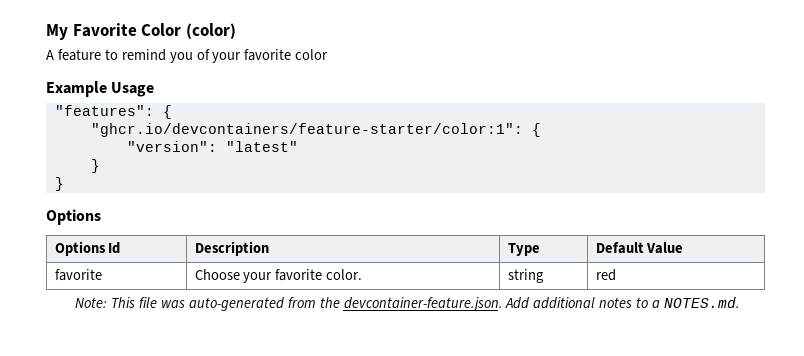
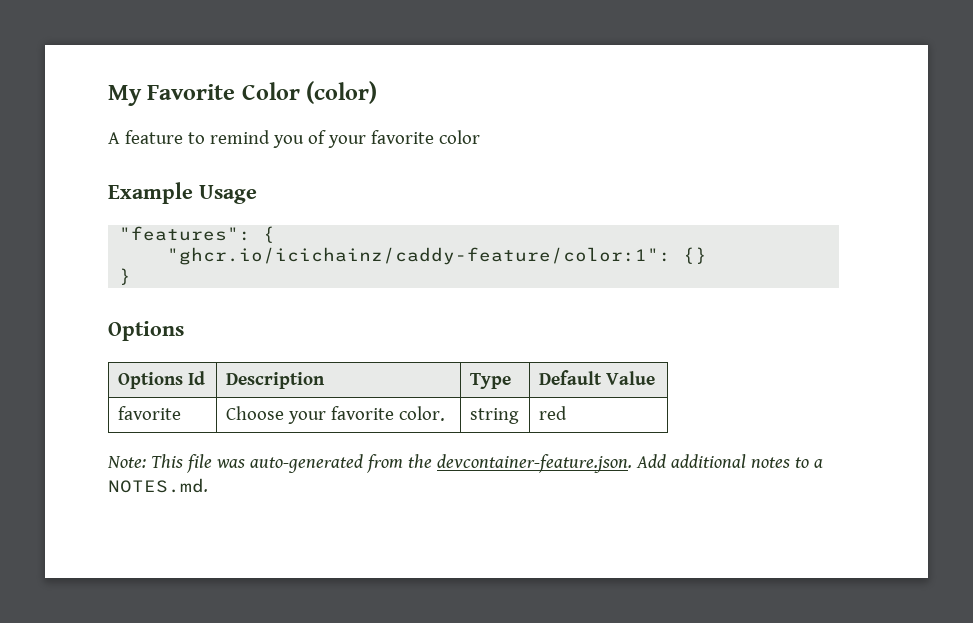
[90,123,541,137] [126,141,298,152] [90,159,100,173] "ghcr.io/devcontainers/feature-starter/color:1": { // "version": "latest" // } -> [167,247,708,265] "ghcr.io/icichainz/caddy-feature/color:1": {}

